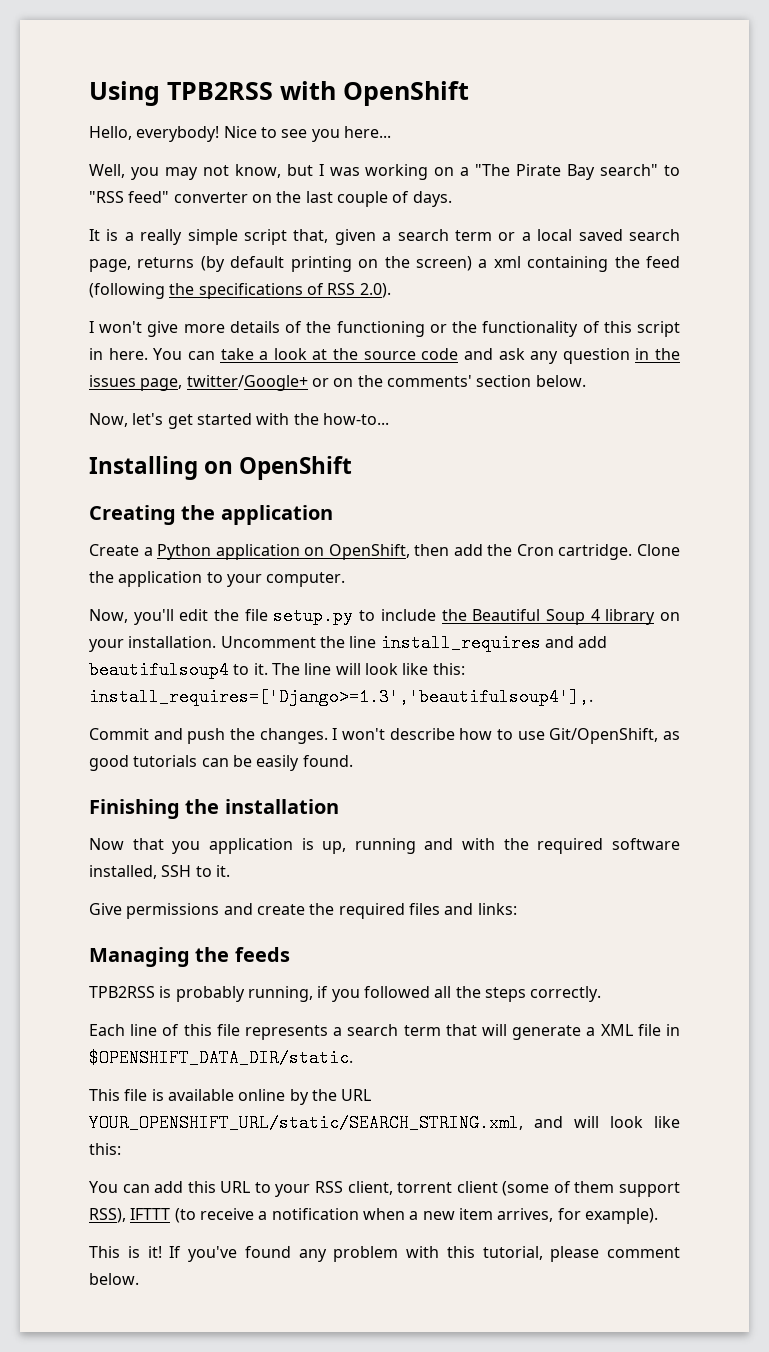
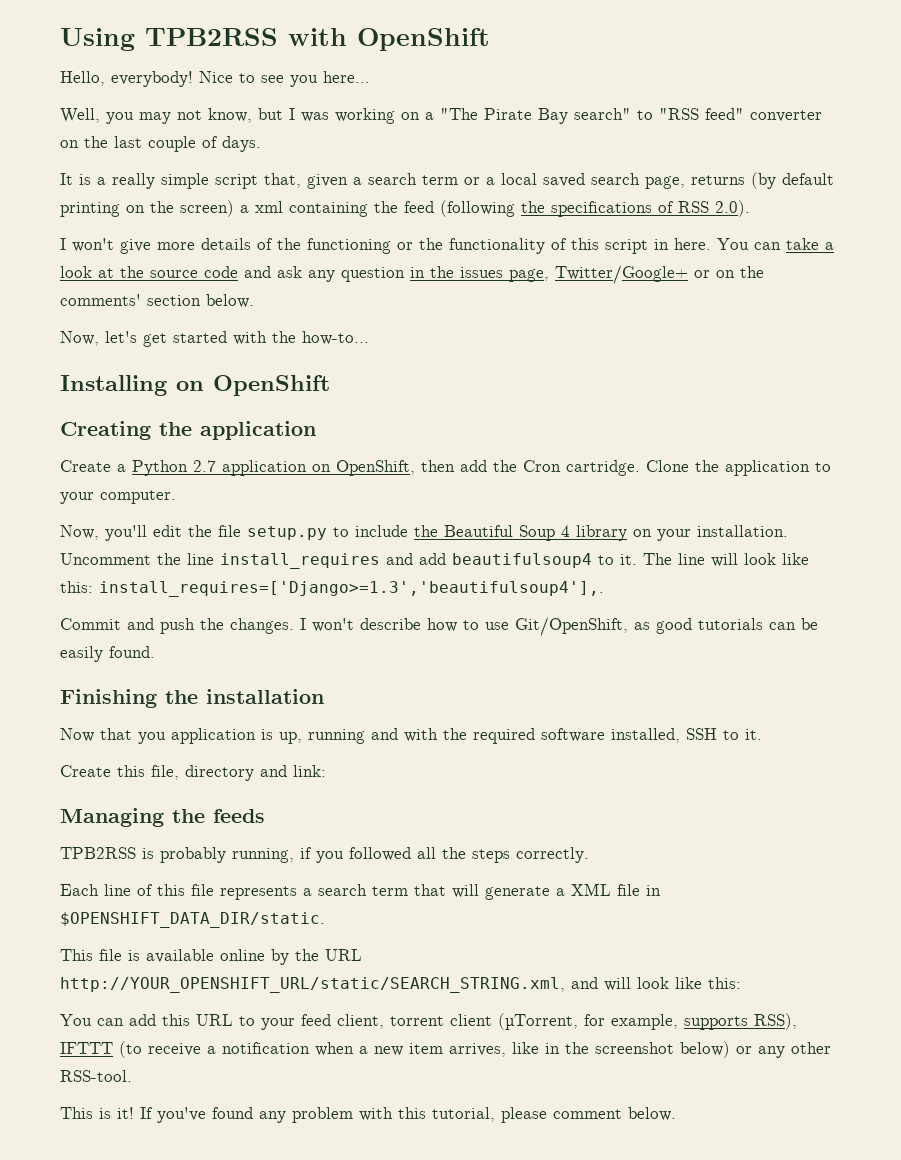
[186,375,308,391] twitter/Google+ -> [555,265,688,284] Twitter/Google+
(212, 552) none -> [193,460,216,472] 2.7
[89,903,517,919] Give permissions and create the required files and links: -> [60,765,326,781] Create this file, directory and link:
[89,1114,523,1132] YOUR_OPENSHIFT_URL/static/SEARCH_STRING.xml, -> [60,977,565,993] http://YOUR_OPENSHIFT_URL/static/SEARCH_STRING.xml,
[315,1181,343,1193] RSS -> [301,1014,331,1026] feed
[502,1181,680,1197] (some of them support -> [498,1013,748,1030] (µTorrent, for example, supports
[557,1208,658,1224] for example). -> [512,1041,831,1058] [60,1070,132,1082] like in the screenshot below) or any other RSS-tool.

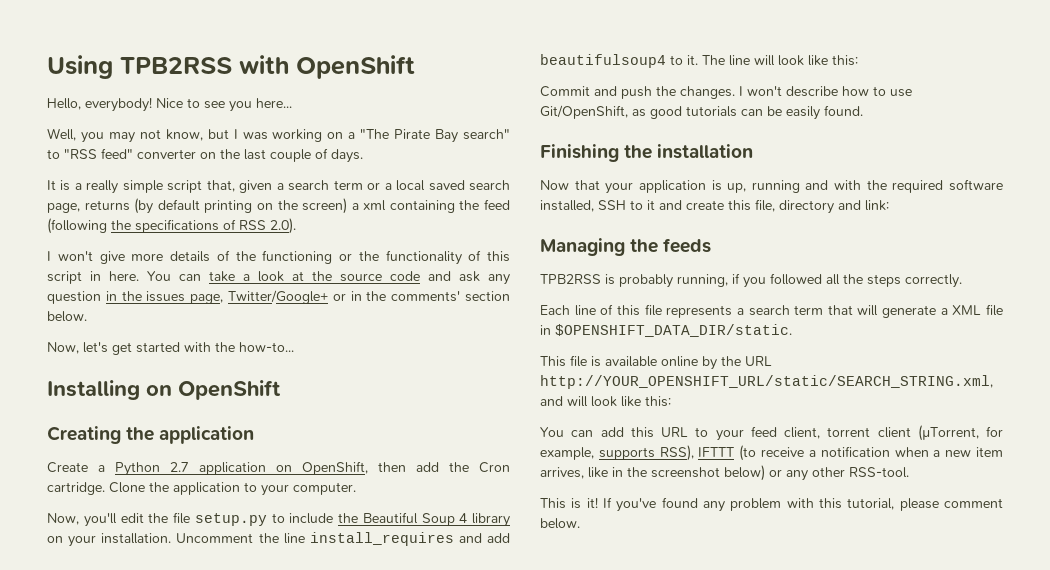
[716,270,735,278] on -> [350,291,362,301] in
[99,581,604,597] install_requires=['Django>=1.3','beautifulsoup4'],. -> (858, 60) none
[138,732,166,744] you -> [605,182,634,194] your
[745,729,762,740] [60,765,111,777] it. // Create -> [647,200,724,210] it and create

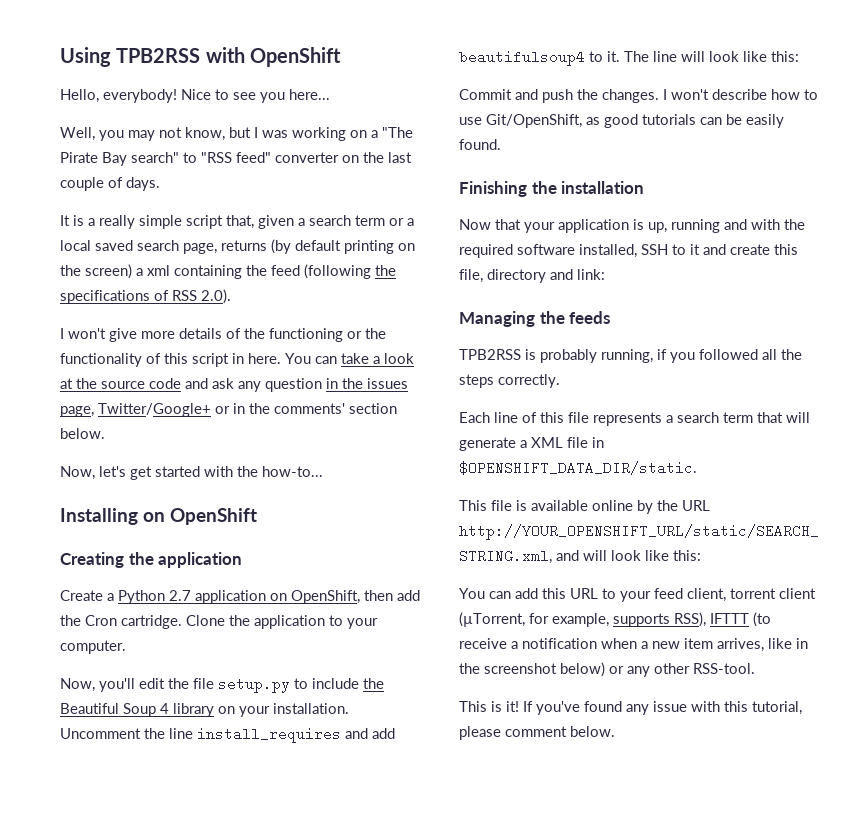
[730,498,782,511] problem -> [653,701,687,712] issue

